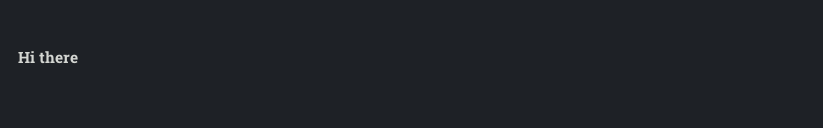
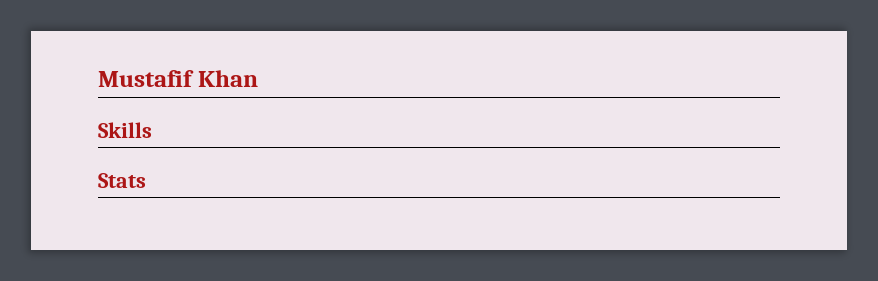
[18,51,79,64] Hi there -> [98,70,258,87] [98,122,152,138] [98,173,146,188] Mustafif Khan // Skills // Stats

